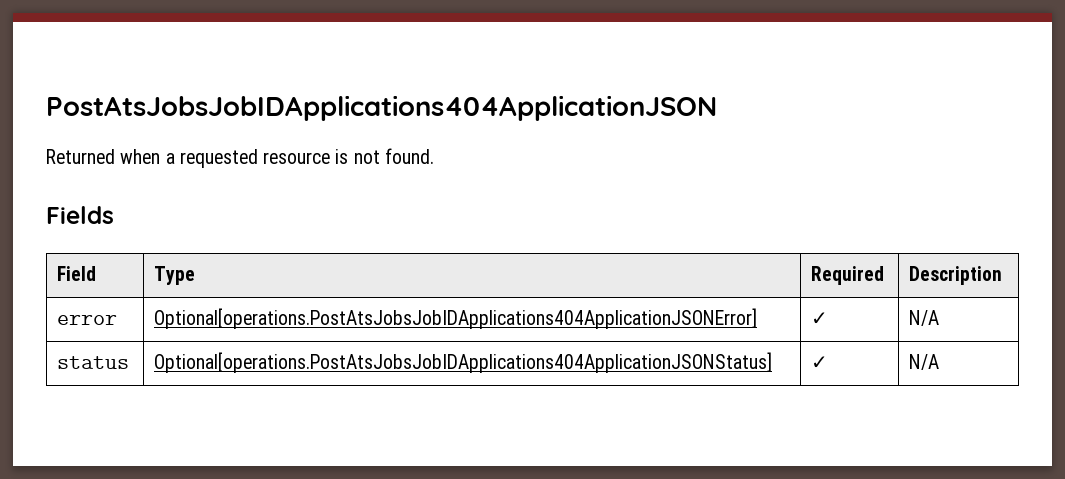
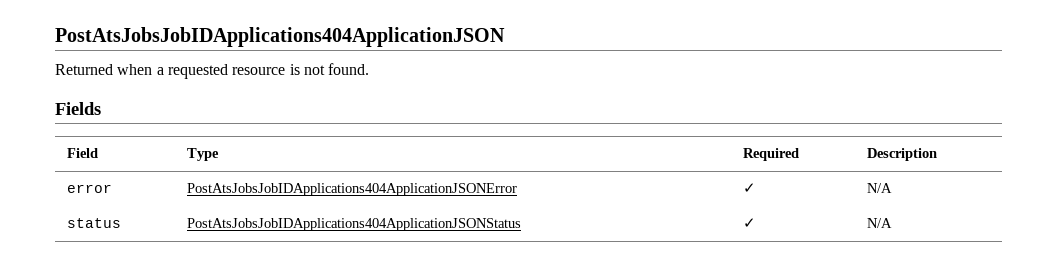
[154,308,758,329] Optional[operations.PostAtsJobsJobIDApplications404ApplicationJSONError] -> [186,183,517,196] PostAtsJobsJobIDApplications404ApplicationJSONError
[154,352,773,373] Optional[operations.PostAtsJobsJobIDApplications404ApplicationJSONStatus] -> [186,218,521,231] PostAtsJobsJobIDApplications404ApplicationJSONStatus

